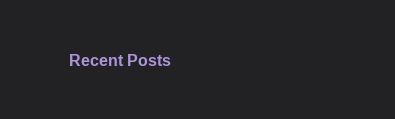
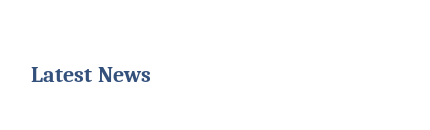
[69,54,172,66] Recent Posts -> [31,67,151,82] Latest News

